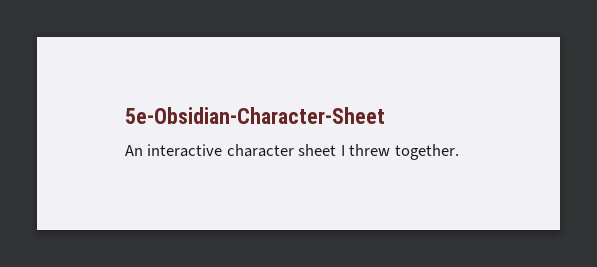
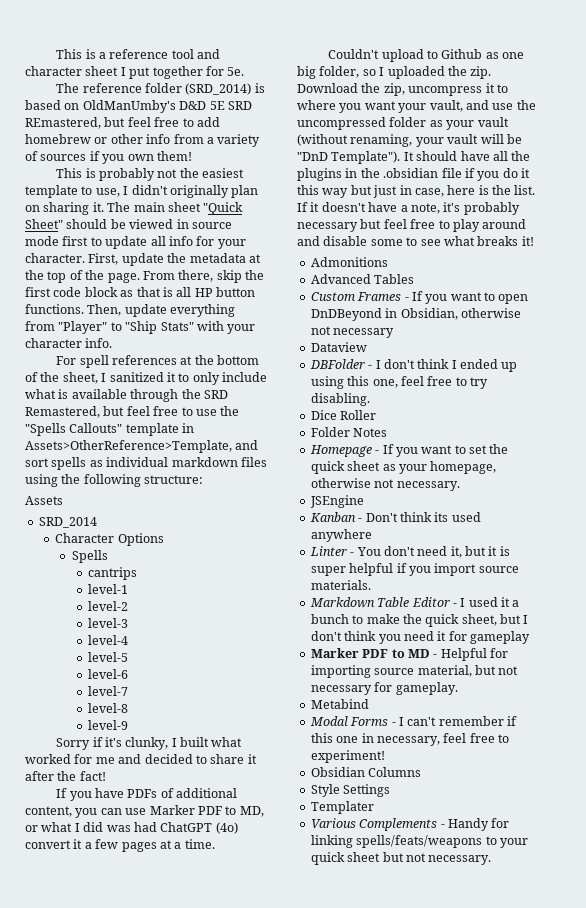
[125,107,385,124] [125,144,459,160] 5e-Obsidian-Character-Sheet // An interactive character sheet I threw together. -> [56,49,221,59] [25,66,245,79] [56,83,265,95] [25,100,252,113] [25,117,220,129] [25,134,261,147] [25,151,192,164] [56,168,245,181] [25,185,259,198] [25,202,244,215] [25,219,232,229] [25,236,246,249] [25,253,261,266] [25,270,264,283] [25,287,255,297] [25,304,236,317] [25,321,256,334] [25,338,113,348] [56,355,260,368] [25,372,267,385] [25,389,228,402] [25,406,240,418] [25,423,195,436] [25,440,259,453] [25,457,267,470] [25,474,204,487] [25,496,63,505] [38,517,97,528] [55,533,164,546] [71,550,108,563] [88,567,138,580] [88,584,129,594] [88,601,129,611] [88,618,129,628] [88,635,129,645] [88,652,129,662] [88,669,129,679] [88,686,129,696] [88,703,129,713] [88,720,129,730] [56,737,243,750] [25,754,257,764] [25,771,106,781] [56,788,238,801] [25,805,264,818] [25,822,238,834] [25,839,215,852] [328,49,525,62] [297,66,492,79] [297,83,508,96] [297,100,536,113] [297,117,509,130] [297,134,522,147] [297,151,531,164] [297,168,530,181] [297,185,536,198] [297,202,520,215] [297,219,527,232] [297,236,534,246] [310,257,388,267] [310,274,415,284] [310,291,529,304] [310,308,521,321] [310,326,395,338] [310,342,367,352] [309,359,518,372] [310,376,488,389] [310,393,370,406] [310,410,377,420] [310,427,388,437] [309,444,509,457] [310,461,497,474] [310,478,460,491] [309,495,364,508] [309,512,481,522] [310,529,372,542] [309,546,510,558] [310,563,519,576] [310,580,371,590] [309,597,520,608] [310,614,529,627] [310,631,530,644] [310,648,508,661] [310,665,519,678] [310,682,458,695] [310,699,369,709] [309,716,517,726] [310,733,509,746] [310,750,385,763] [310,767,422,777] [310,784,391,797] [310,801,374,814] [310,818,510,831] [310,835,528,848] [310,852,492,865] This is a reference tool and character sheet I put together for 5e. // The reference folder (SRD_2014) is based on OldManUmby's D&D 5E SRD REmastered, but feel free to add homebrew or other info from a variety of sources if you own them! // This is probably not the easiest template to use, I didn't originally plan on sharing it. The main sheet "Quick Sheet" should be viewed in source mode first to update all info for your character. First, update the metadata at the top of the page. From there, skip the first code block as that is all HP button functions. Then, update everything from "Player" to "Ship Stats" with your character info. // For spell references at the bottom of the sheet, I sanitized it to only include what is available through the SRD Remastered, but feel free to use the "Spells Callouts" template in Assets>OtherReference>Template, and sort spells as individual markdown files using the following structure: // Assets // SRD_2014 // Character Options // Spells // cantrips // level-1 // level-2 // level-3 // level-4 // level-5 // level-6 // level-7 // level-8 // level-9 // Sorry if it's clunky, I built what worked for me and decided to share it after the fact! // If you have PDFs of additional content, you can use Marker PDF to MD, or what I did was had ChatGPT (4o) convert it a few pages at a time. // Couldn't upload to Github as one big folder, so I uploaded the zip. Download the zip, uncompress it to where you want your vault, and use the uncompressed folder as your vault (without renaming, your vault will be "DnD Template"). It should have all the plugins in the .obsidian file if you do it this way but just in case, here is the list. If it doesn't have a note, it's probably necessary but feel free to play around and disable some to see what breaks it! // Admonitions // Advanced Tables // Custom Frames - If you want to open DnDBeyond in Obsidian, otherwise not necessary // Dataview // DBFolder - I don't think I ended up using this one, feel free to try disabling. // Dice Roller // Folder Notes // Homepage - If you want to set the quick sheet as your homepage, otherwise not necessary. // JSEngine // Kanban - Don't think its used anywhere // Linter - You don't need it, but it is super helpful if you import source materials. // Markdown Table Editor - I used it a bunch to make the quick sheet, but I don't think you need it for gameplay // Marker PDF to MD - Helpful for importing source material, but not necessary for gameplay. // Metabind // Modal Forms - I can't remember if this one in necessary, feel free to experiment! // Obsidian Columns // Style Settings // Templater // Various Complements - Handy for linking spells/feats/weapons to your quick sheet but not necessary.

